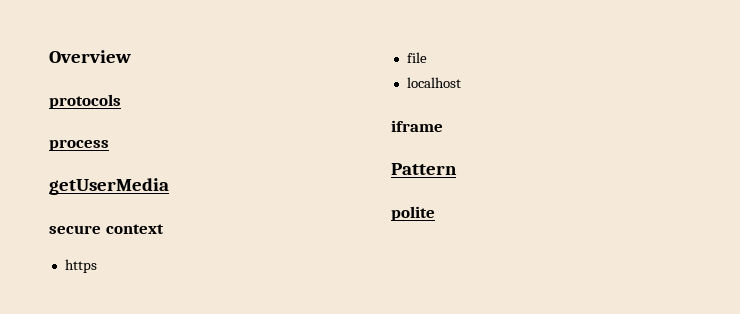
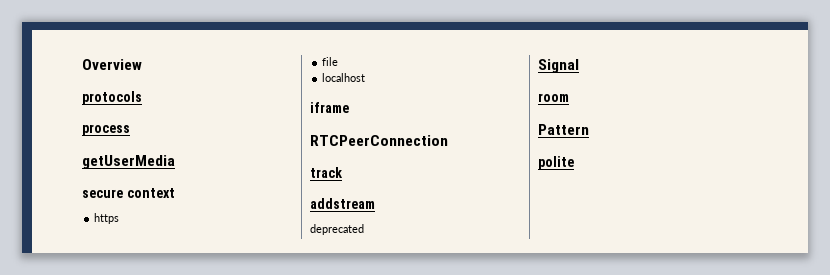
(443, 126) none -> [310,135,448,146] [310,167,343,178] [310,198,375,209] [310,224,364,235] [538,59,579,73] [538,93,569,102] // RTCPeerConnection // track // addstream // deprecated // Signal // room

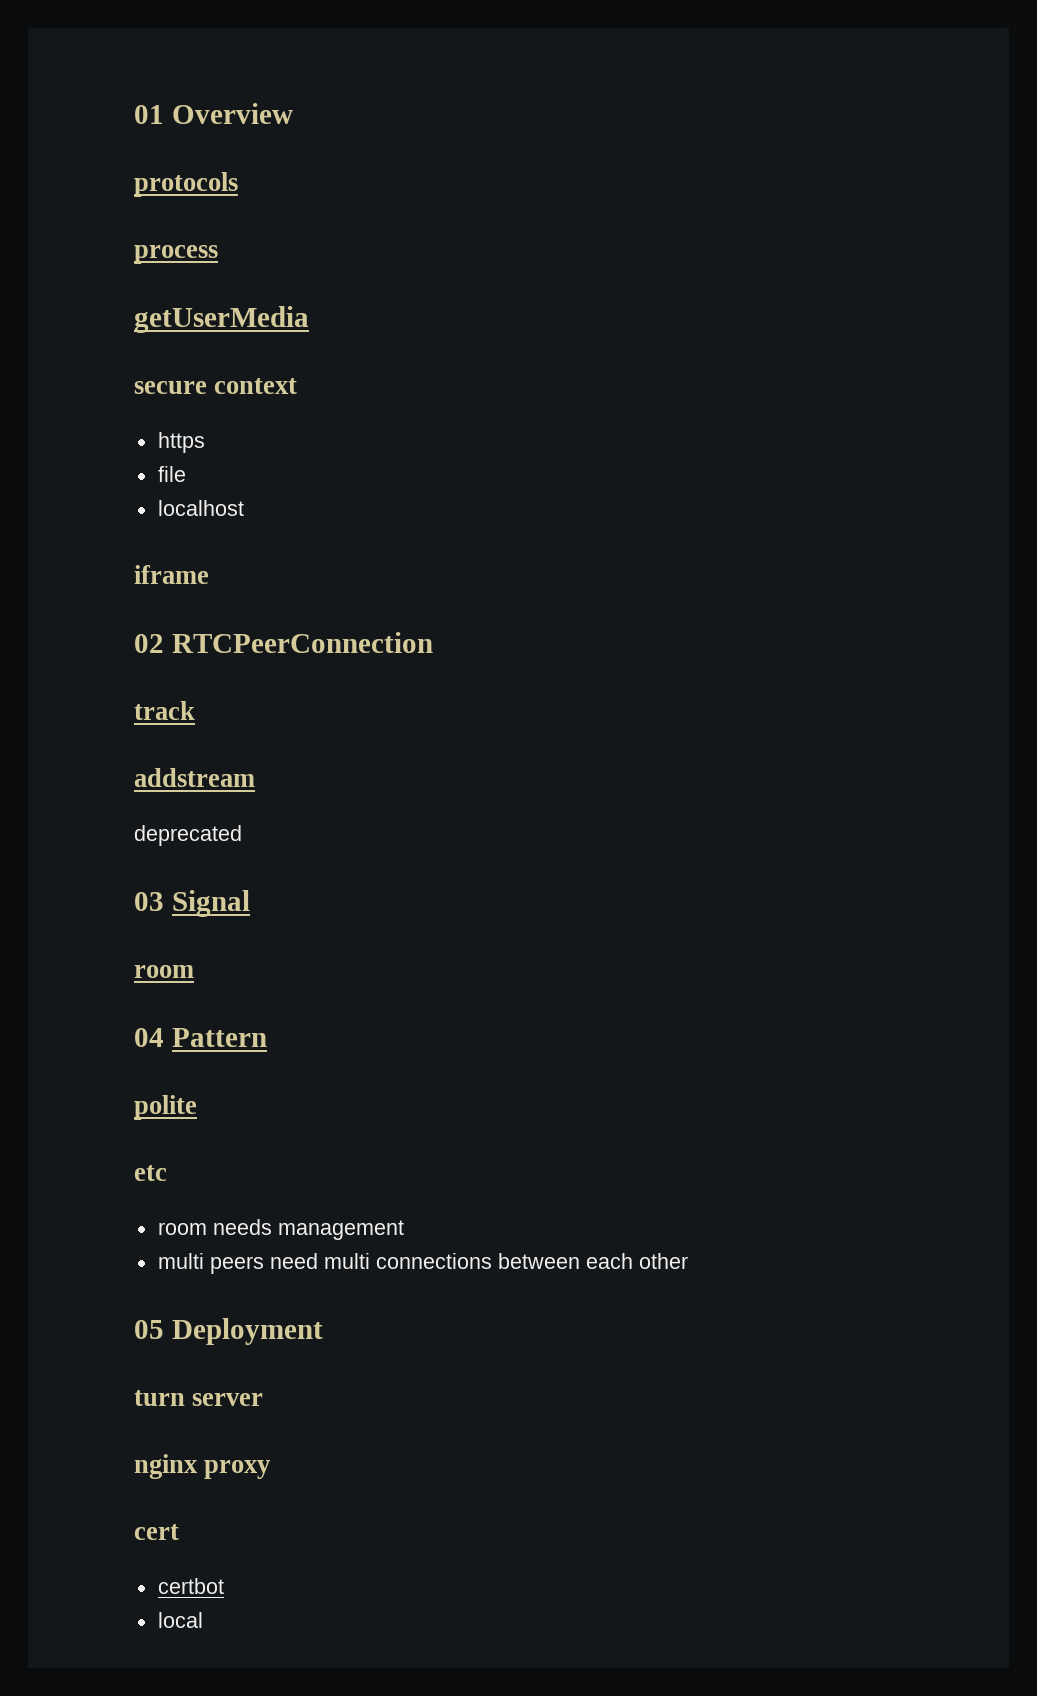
(82, 64) none -> [134,105,164,124] 01
(349, 107) none -> [134,634,164,653] 02
(364, 229) none -> [134,892,164,911] 03
(569, 97) none -> [134,1028,164,1047] 04
(574, 163) none -> [134,1165,167,1181] [157,1219,404,1240] [157,1253,688,1274] [134,1318,323,1345] [134,1390,264,1406] [134,1454,271,1479] [134,1524,179,1540] [157,1578,224,1594] [157,1612,203,1628] // etc // room needs management // multi peers need multi connections between each other // 05 Deployment // turn server // nginx proxy // cert // certbot // local

